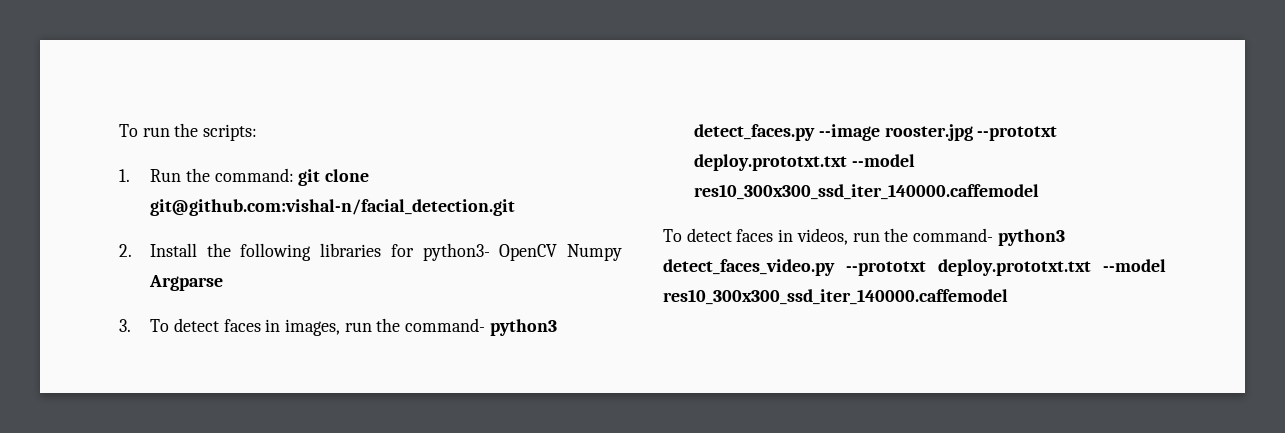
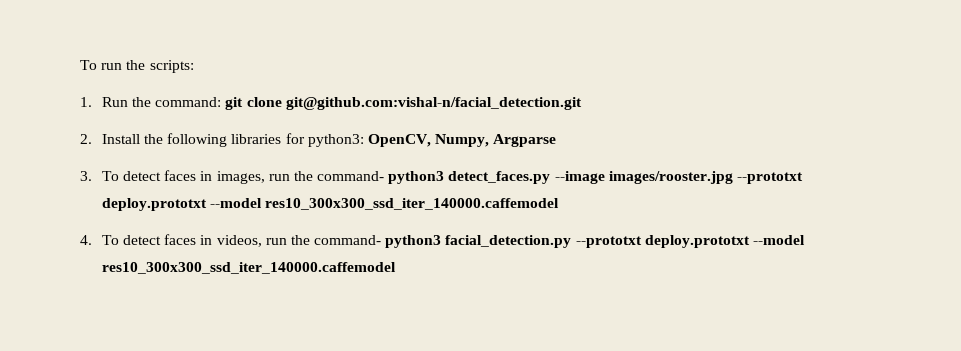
[422,243,623,261] python3- OpenCV Numpy -> [307,134,490,147] python3: OpenCV, Numpy,
[884,124,1058,141] [694,154,848,171] rooster.jpg --prototxt deploy.prototxt.txt -> [608,171,804,184] [101,198,207,211] images/rooster.jpg --prototxt deploy.prototxt
(1040, 192) none -> [80,235,92,245] 4.
[663,259,1091,276] detect_faces_video.py --prototxt deploy.prototxt.txt -> [445,235,750,248] facial_detection.py --prototxt deploy.prototxt

